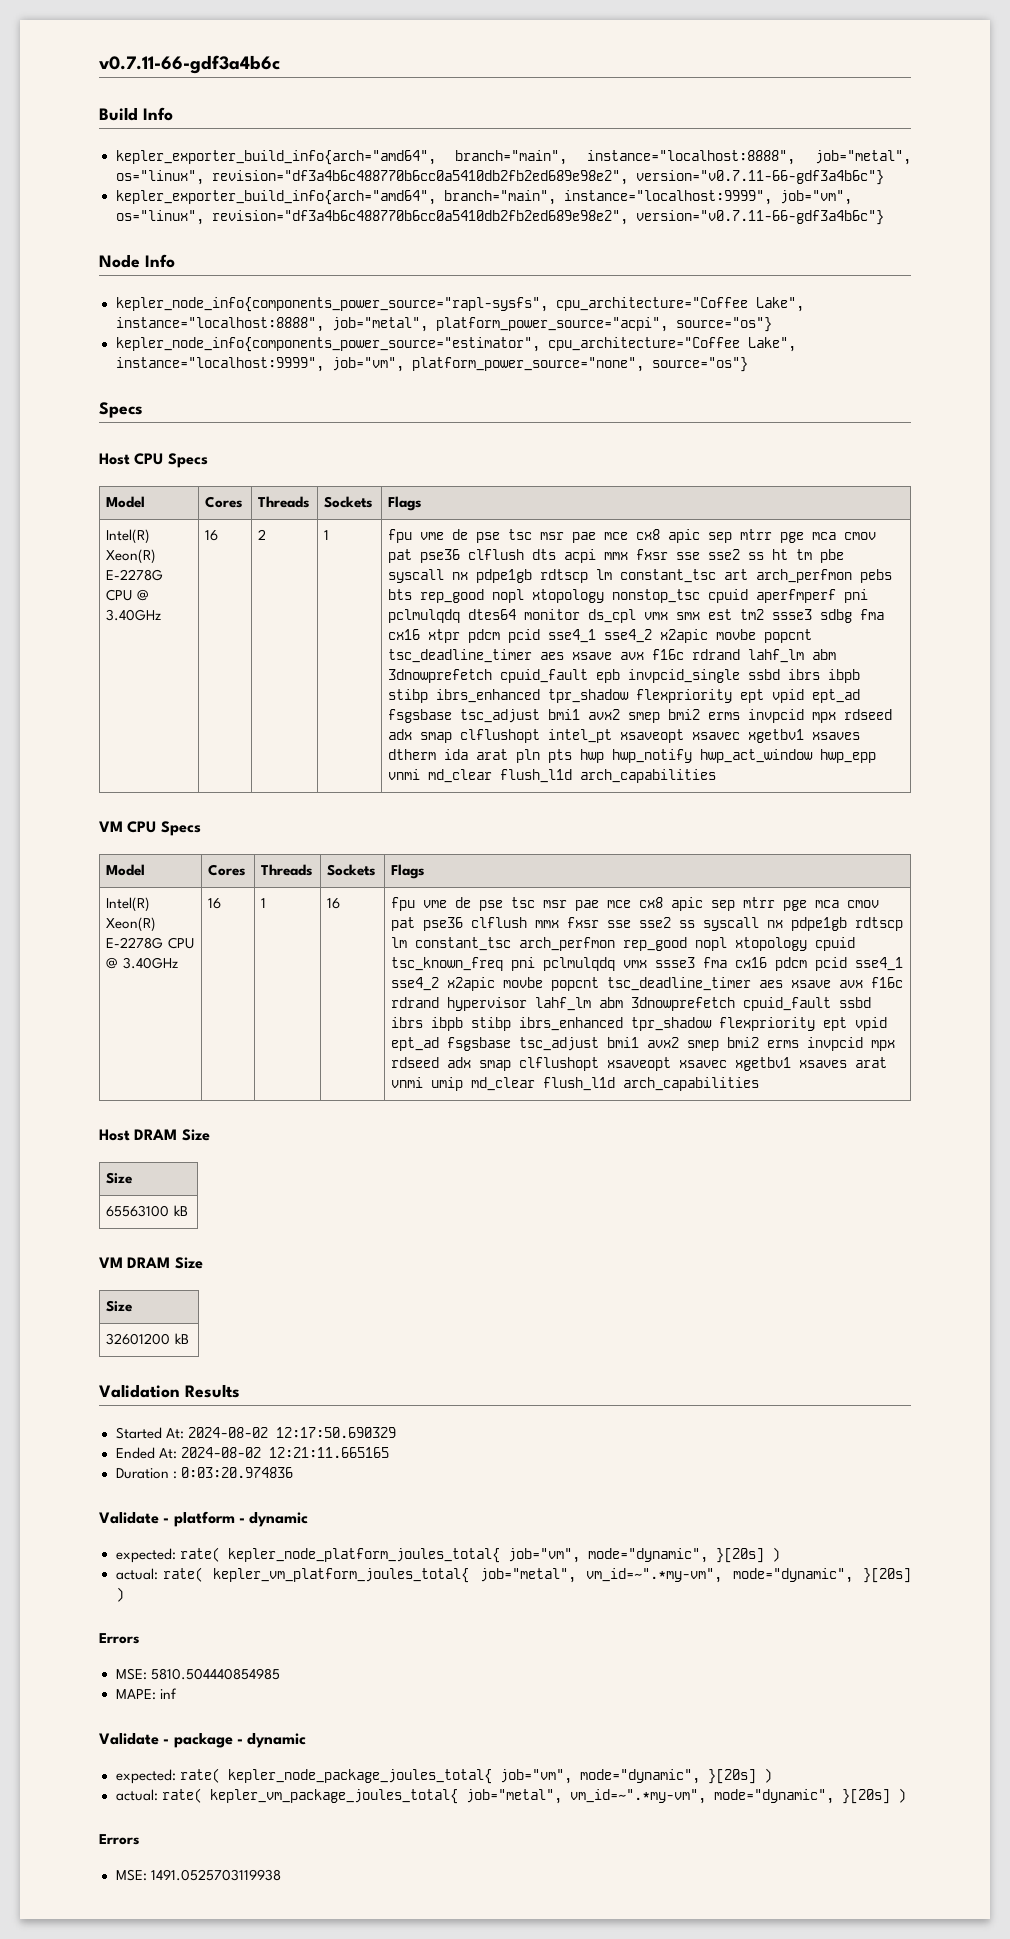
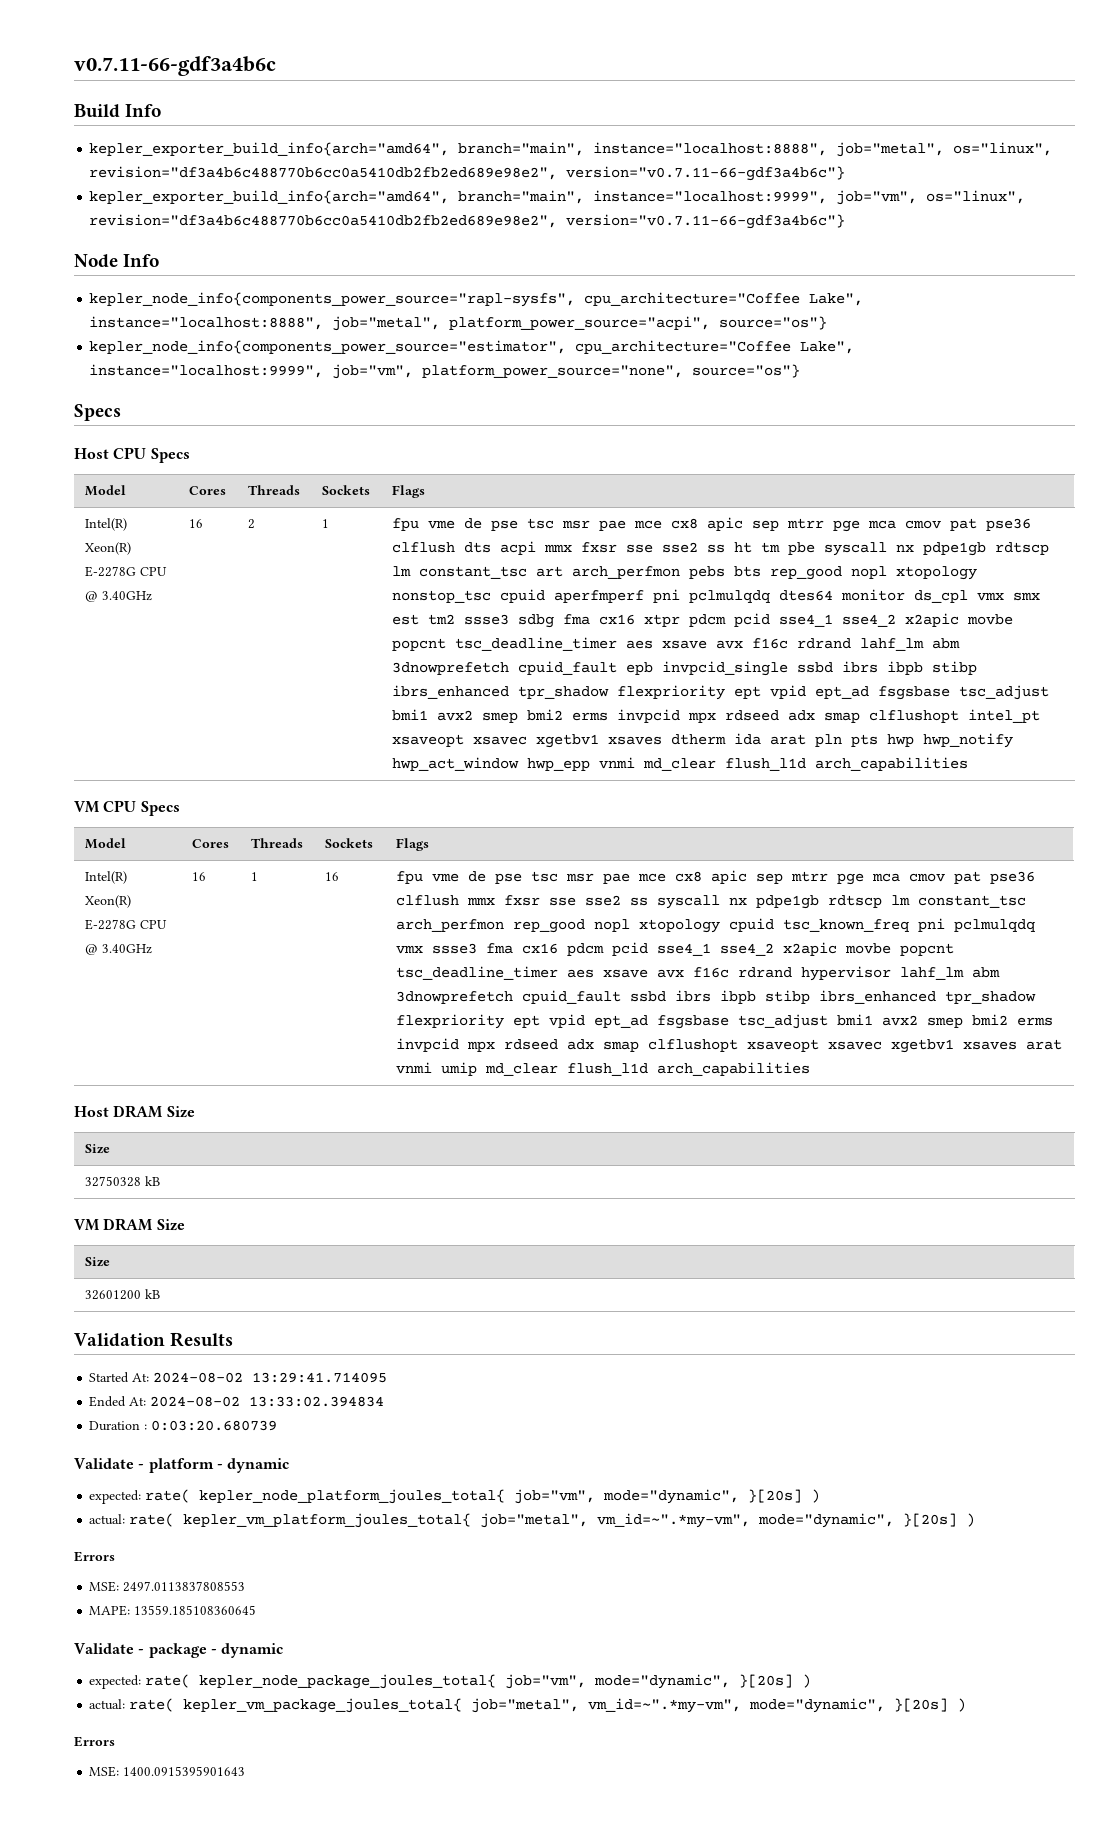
[106,1205,170,1217] 65563100 -> [84,1176,141,1187] 32750328
[275,1427,396,1438] 12:17:50.690329 -> [252,1372,388,1383] 13:29:41.714095
[268,1447,389,1458] 12:21:11.665165 -> [249,1396,385,1407] 13:33:02.394834
[180,1467,293,1478] 0:03:20.974836 -> [151,1420,278,1431] 0:03:20.680739
[150,1668,280,1680] 5810.504440854985 -> [123,1581,246,1592] 2497.0113837808553
[159,1688,177,1699] inf -> [134,1605,257,1615] 13559.185108360645
[150,1869,281,1881] 1491.0525703119938 -> [123,1766,246,1776] 1400.0915395901643

